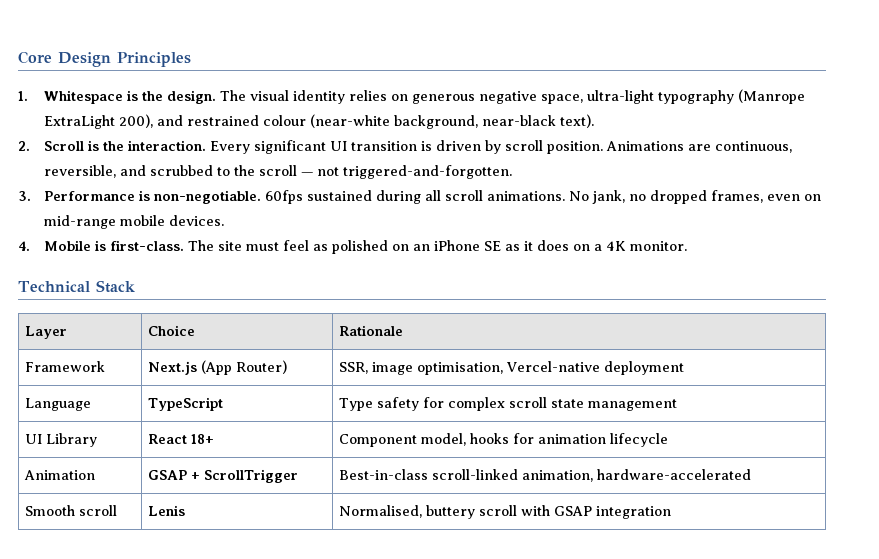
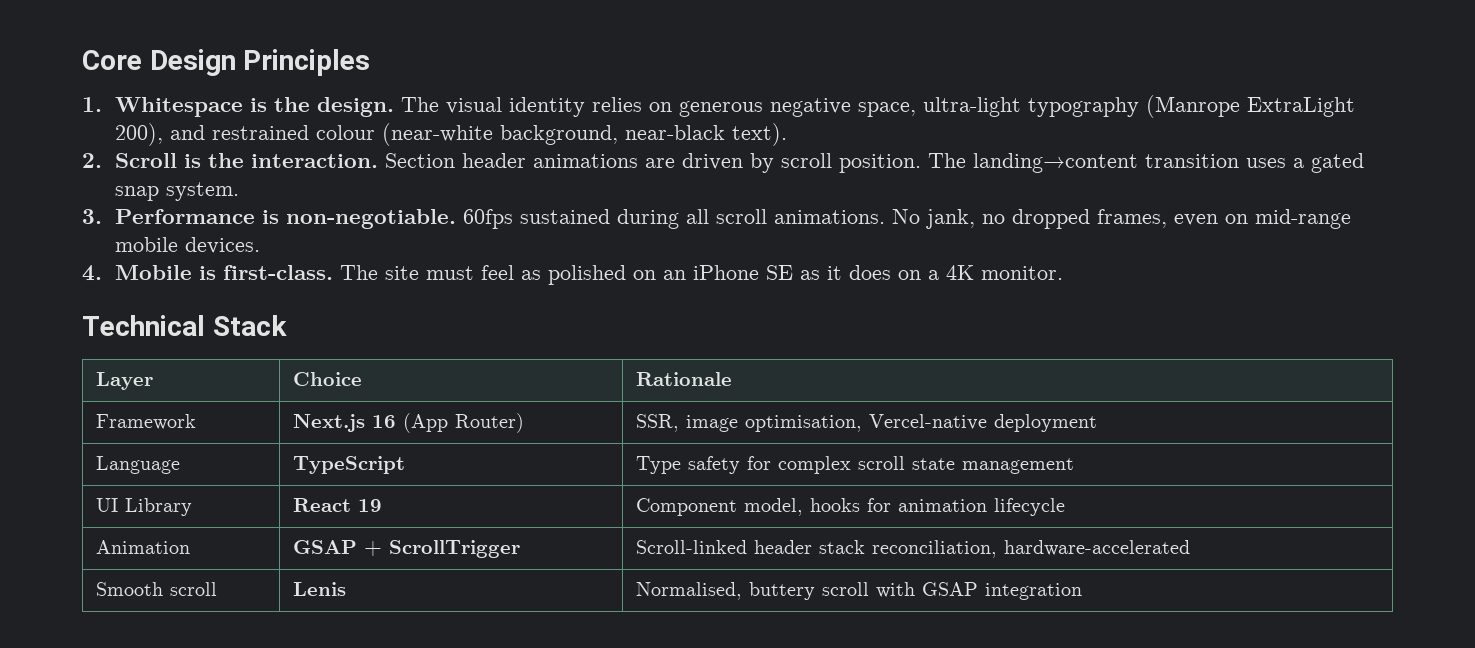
[209,140,792,154] [43,165,512,179] Every significant UI transition is driven by scroll position. Animations are continuous, reversible, and scrubbed to the scroll — not triggered-and-forgotten. -> [385,153,1365,173] [115,182,240,201] Section header animations are driven by scroll position. The landing→content transition uses a gated snap system.
(197, 368) none -> [371,415,396,428] 16
[190,434,214,444] 18+ -> [357,499,382,512] 19
[338,469,593,482] Best-in-class scroll-linked animation, -> [635,540,997,558] Scroll-linked header stack reconciliation,

